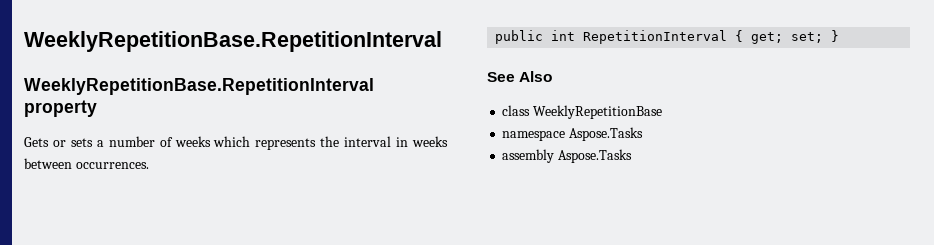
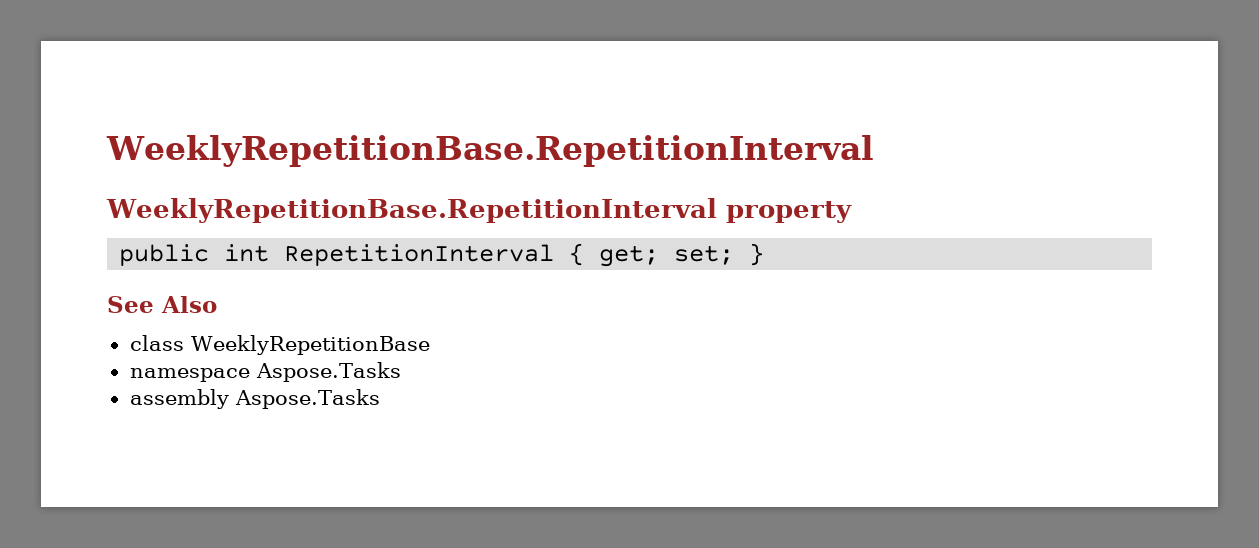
[24,136,449,150] [24,158,149,169] // Gets or sets a number of weeks which represents the interval in weeks between occurrences. -> (852, 212) none

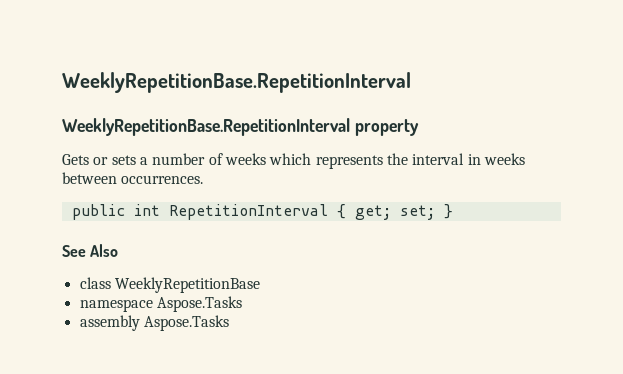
(852, 212) none -> [62,153,525,169] [62,172,204,184] // Gets or sets a number of weeks which represents the interval in weeks between occurrences.

